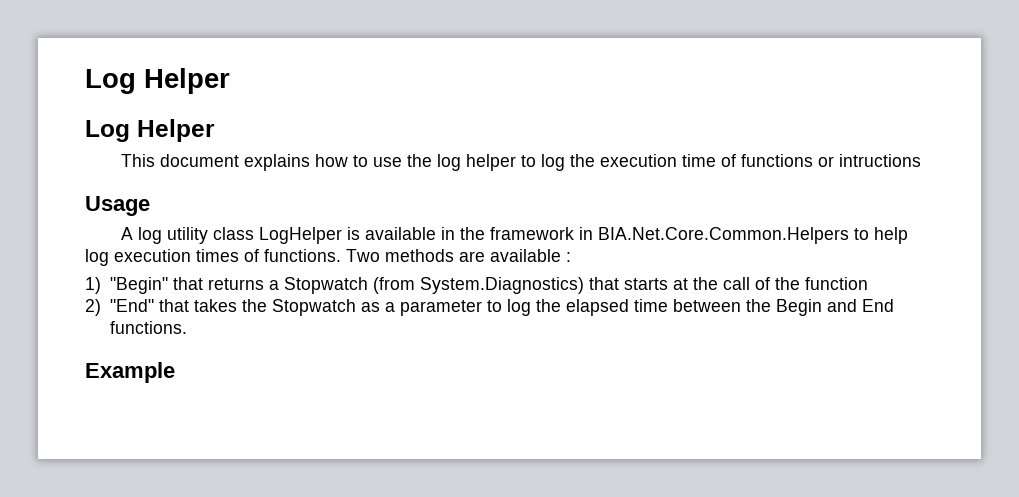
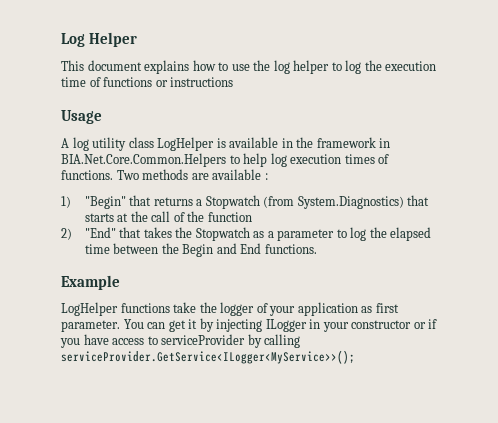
[85,68,230,94] [85,119,215,142] Log Helper // Log Helper -> [61,32,138,47] Log Helper
[839,154,922,167] intructions -> [170,77,234,87] instructions
(175, 372) none -> [61,302,399,316] [61,318,438,332] [60,334,301,348] [61,350,355,364] // LogHelper functions take the logger of your application as first parameter. You can get it by injecting ILogger in your constructor or if you have access to serviceProvider by calling serviceProvider.GetService<ILogger<MyService>>();

